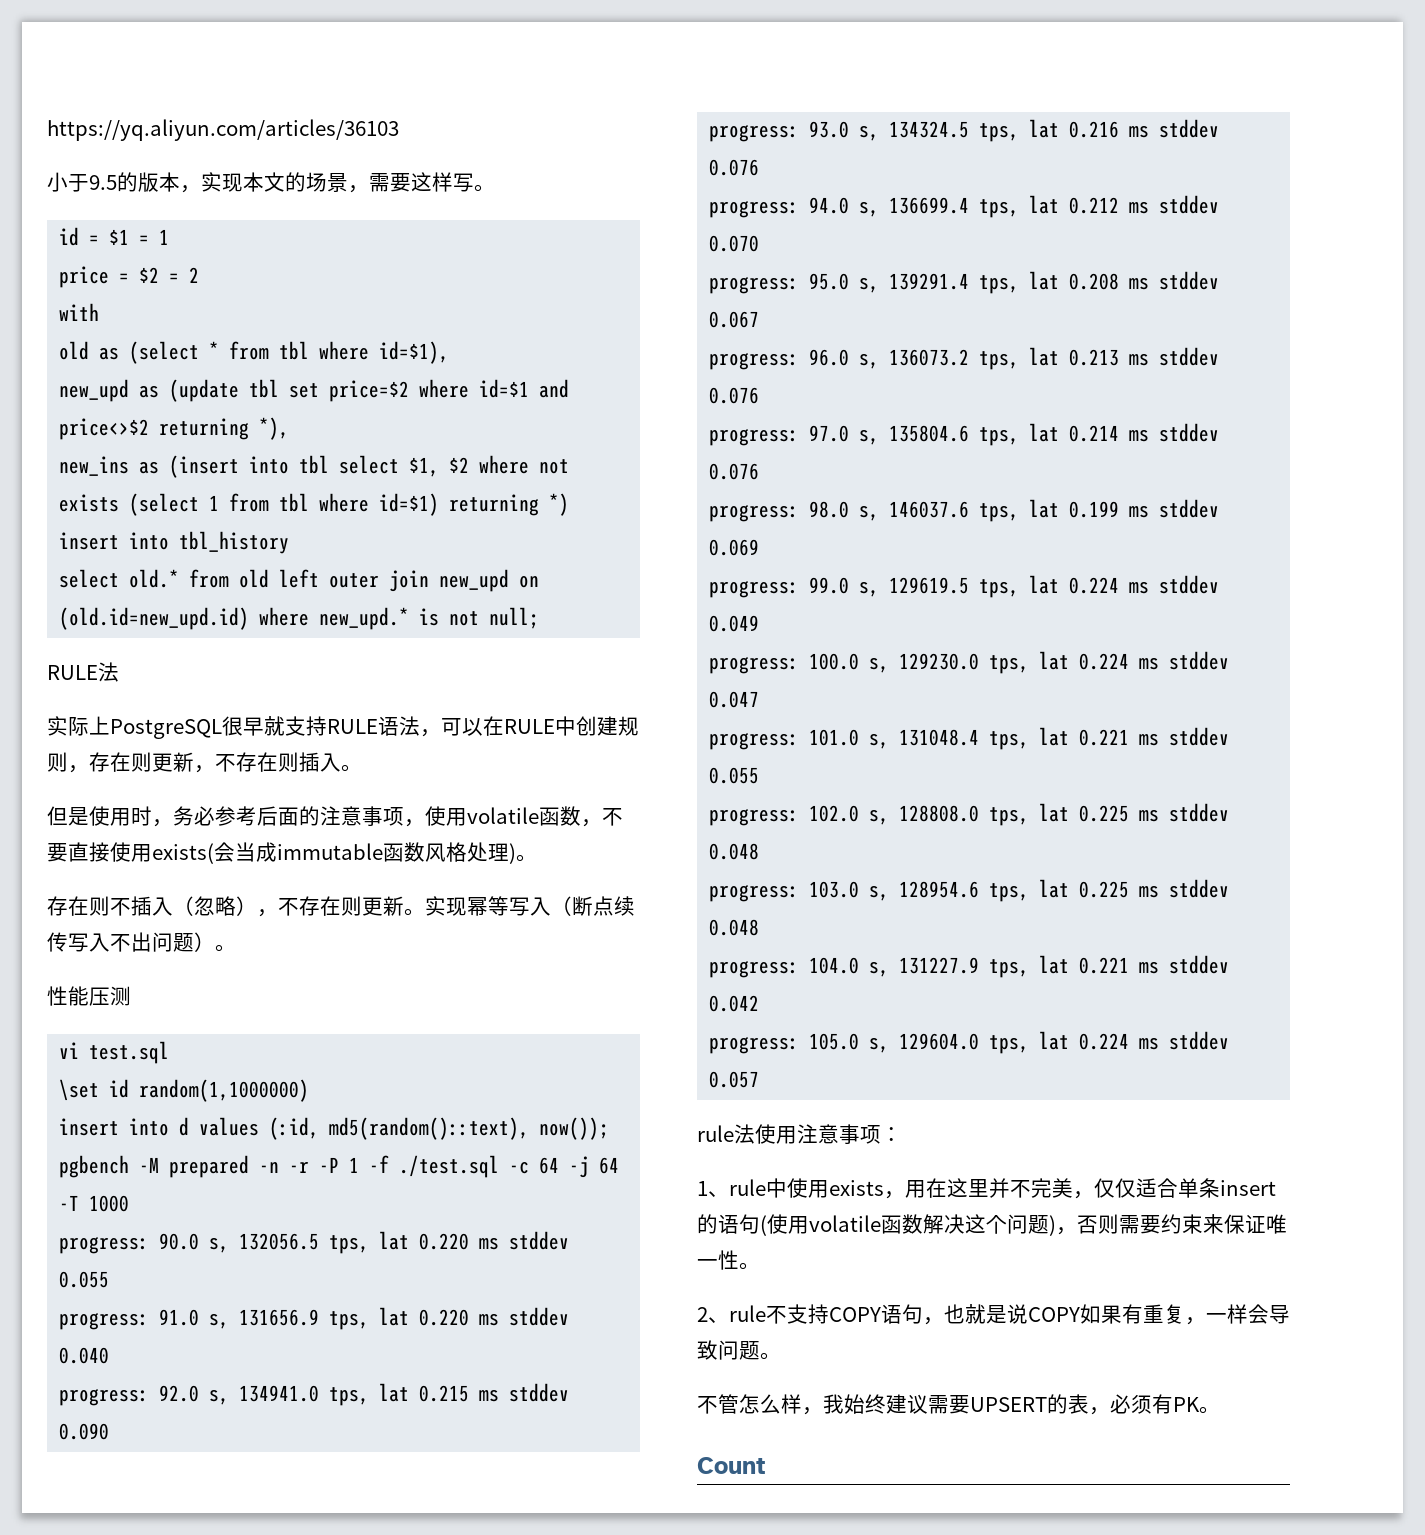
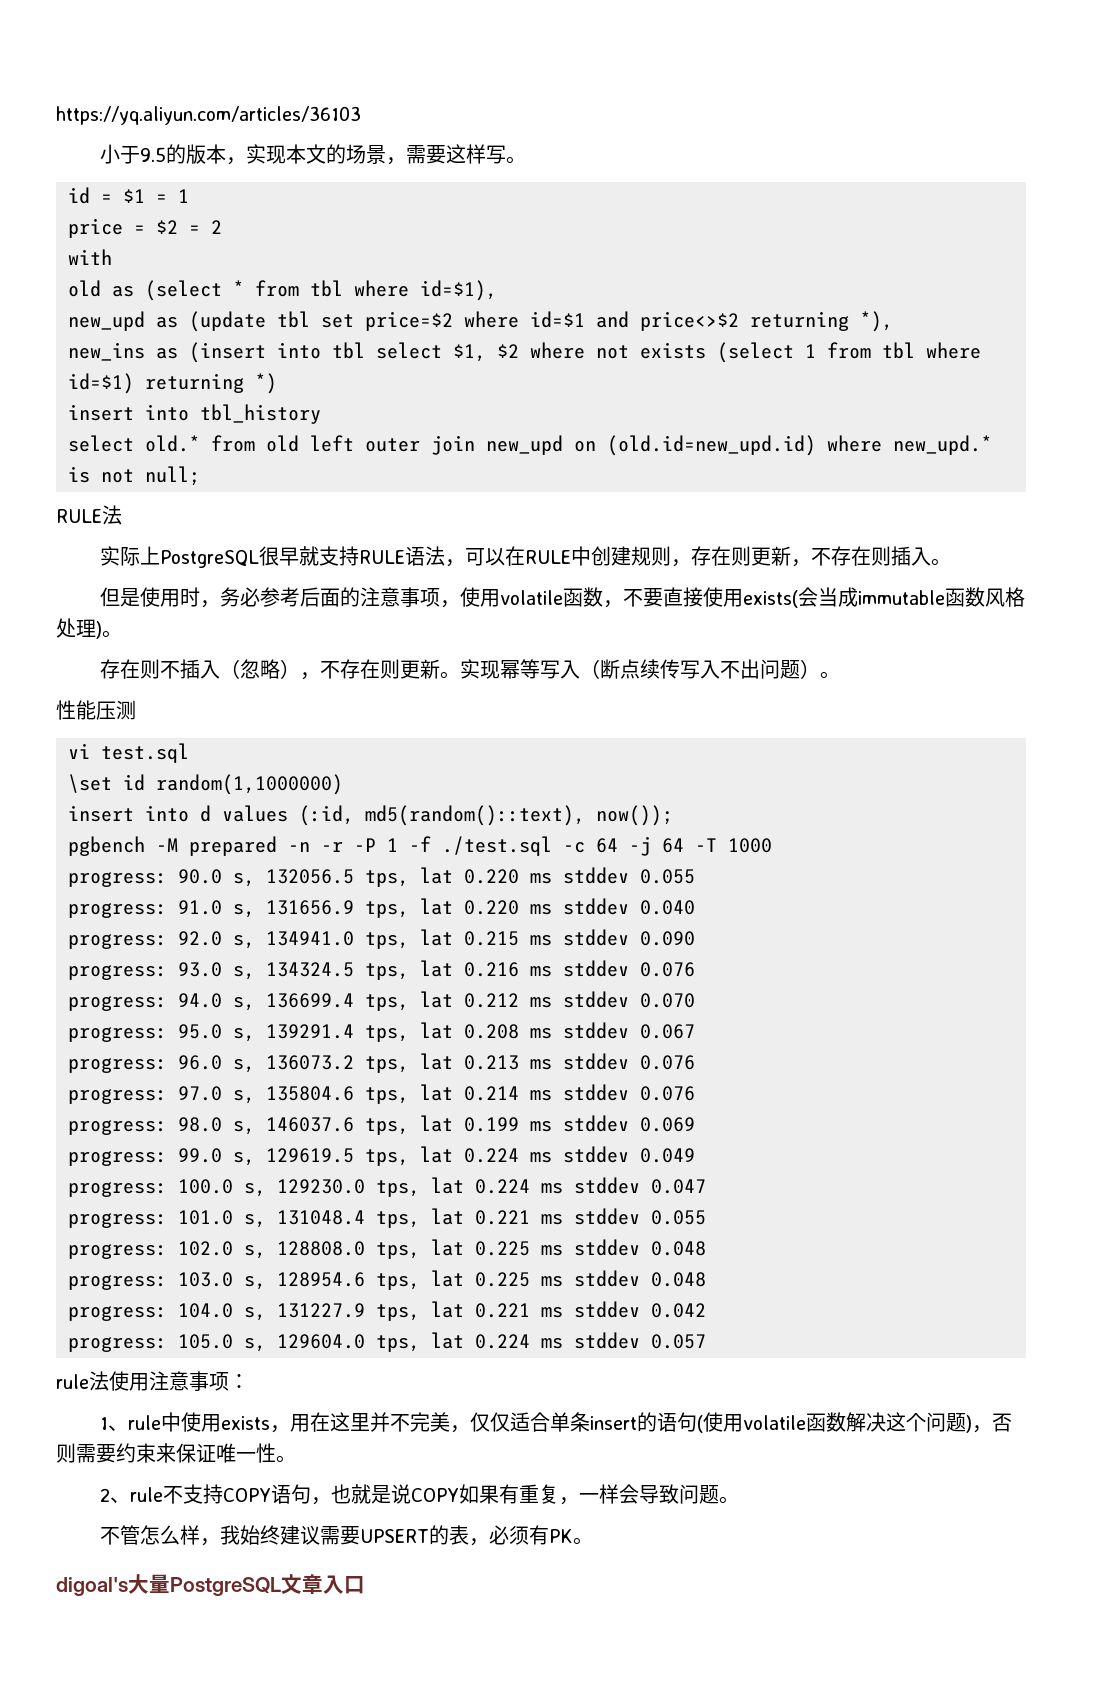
[697,1457,765,1474] Count -> [56,1574,365,1596] digoal's大量PostgreSQL文章入口

